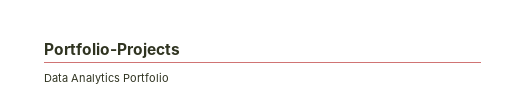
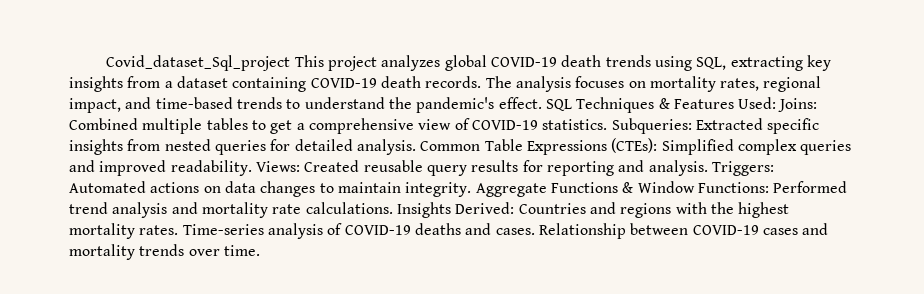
[44,42,180,58] [44,72,169,84] Portfolio-Projects // Data Analytics Portfolio -> [106,55,831,71] [69,76,822,92] [69,97,818,113] [69,118,820,134] [69,138,852,155] [69,160,774,176] [69,181,848,197] [69,202,790,218] [69,223,829,239] [69,244,260,260] Covid_dataset_Sql_project This project analyzes global COVID-19 death trends using SQL, extracting key insights from a dataset containing COVID-19 death records. The analysis focuses on mortality rates, regional impact, and time-based trends to understand the pandemic's effect. SQL Techniques & Features Used: Joins: Combined multiple tables to get a comprehensive view of COVID-19 statistics. Subqueries: Extracted specific insights from nested queries for detailed analysis. Common Table Expressions (CTEs): Simplified complex queries and improved readability. Views: Created reusable query results for reporting and analysis. Triggers: Automated actions on data changes to maintain integrity. Aggregate Functions & Window Functions: Performed trend analysis and mortality rate calculations. Insights Derived: Countries and regions with the highest mortality rates. Time-series analysis of COVID-19 deaths and cases. Relationship between COVID-19 cases and mortality trends over time.

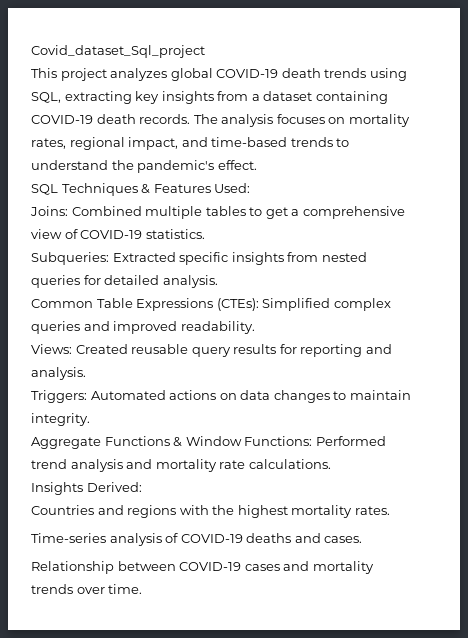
(291, 63) none -> (205, 51) //
(542, 103) none -> (257, 165) //
(777, 103) none -> (251, 188) //
(608, 124) none -> (205, 234) //
(416, 147) none -> (218, 281) //
(252, 168) none -> (255, 327) //
(708, 168) none -> (86, 373) //
(472, 189) none -> (90, 419) //
(393, 208) none -> (331, 464) //
(515, 208) none -> (142, 487) //
(179, 230) none -> (390, 510) //
(535, 231) none -> (363, 539) //

